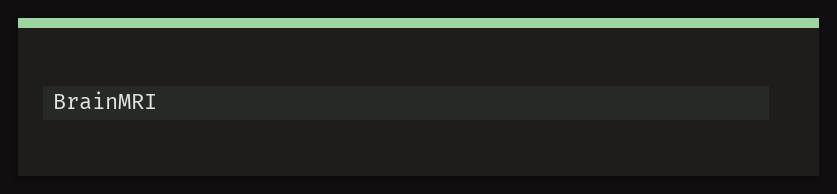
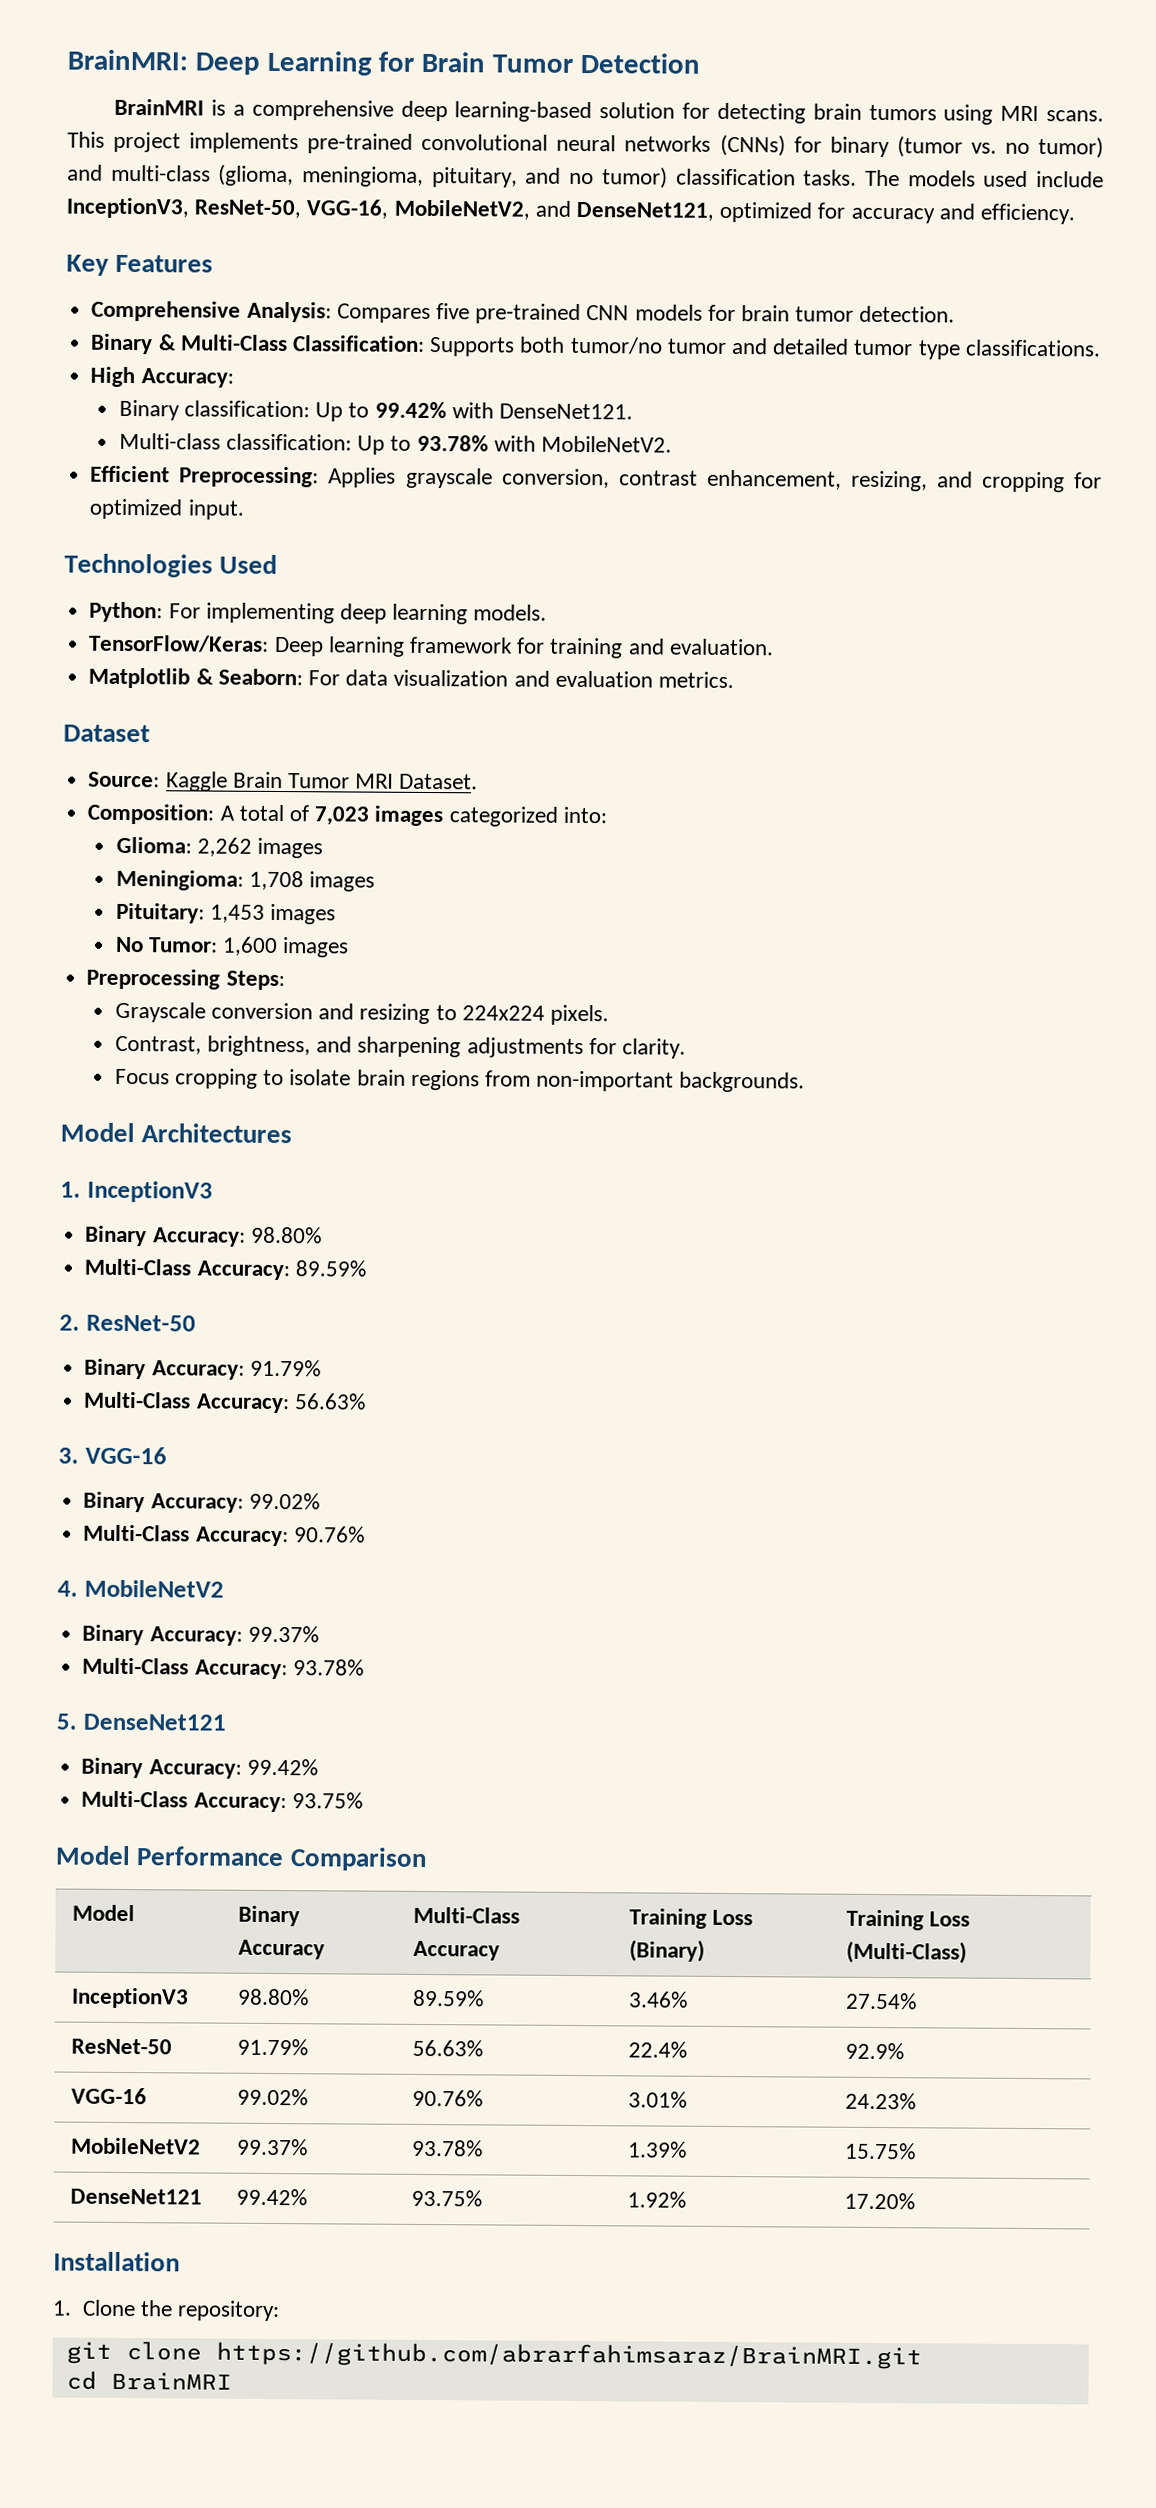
(52, 100) none -> [67,49,700,76] [114,98,1105,125] [67,131,1104,159] [67,164,1105,189] [66,197,1076,225] [66,254,214,276] [91,300,956,325] [90,333,1101,360] [90,366,234,388] [118,399,634,422] [118,432,673,455] [90,465,1103,493] [89,498,244,520] [64,553,278,578] [89,601,548,625] [88,634,774,659] [88,667,734,689] [63,724,150,743] [88,771,479,792] [87,803,607,827] [115,836,324,859] [115,869,376,892] [115,902,337,925] [114,936,350,958] [86,968,285,991] [114,1001,610,1026] [114,1035,687,1059] [114,1068,806,1093] [60,1122,293,1144] [60,1180,213,1203] [85,1225,322,1247] [84,1258,366,1281] [59,1314,196,1332] [84,1358,321,1380] [83,1391,366,1414] [58,1446,167,1465] [83,1491,320,1513] [83,1524,365,1547] [57,1579,224,1598] [82,1624,319,1646] [82,1657,364,1680] [56,1713,226,1731] [81,1757,318,1779] [81,1790,363,1813] [55,1845,427,1872] [72,1904,136,1922] [238,1905,301,1927] [238,1939,326,1960] [413,1906,521,1924] [413,1940,501,1961] [629,1908,754,1929] [629,1939,706,1962] [846,1909,971,1931] [846,1940,968,1964] [71,1987,190,2009] [238,1988,310,2006] [413,1989,485,2007] [629,1991,689,2008] [845,1992,918,2010] [71,2038,173,2055] [237,2038,309,2056] [412,2039,484,2057] [628,2041,688,2058] [845,2042,905,2060] [71,2087,148,2105] [237,2088,309,2106] [412,2089,484,2107] [628,2091,688,2108] [845,2092,917,2110] [71,2137,202,2155] [237,2138,309,2156] [412,2139,484,2157] [628,2141,688,2158] [845,2142,917,2160] [70,2188,203,2205] [236,2188,308,2206] [411,2189,483,2207] [627,2191,687,2208] [844,2192,916,2210] [53,2251,180,2272] [52,2299,280,2322] [65,2341,922,2370] [65,2370,97,2390] BrainMRI: Deep Learning for Brain Tumor Detection // BrainMRI is a comprehensive deep learning-based solution for detecting brain tumors using MRI scans. This project implements pre-trained convolutional neural networks (CNNs) for binary (tumor vs. no tumor) and multi-class (glioma, meningioma, pituitary, and no tumor) classification tasks. The models used include InceptionV3, ResNet-50, VGG-16, MobileNetV2, and DenseNet121, optimized for accuracy and efficiency. // Key Features // Comprehensive Analysis: Compares five pre-trained CNN models for brain tumor detection. // Binary & Multi-Class Classification: Supports both tumor/no tumor and detailed tumor type classifications. // High Accuracy: // Binary classification: Up to 99.42% with DenseNet121. // Multi-class classification: Up to 93.78% with MobileNetV2. // Efficient Preprocessing: Applies grayscale conversion, contrast enhancement, resizing, and cropping for optimized input. // Technologies Used // Python: For implementing deep learning models. // TensorFlow/Keras: Deep learning framework for training and evaluation. // Matplotlib & Seaborn: For data visualization and evaluation metrics. // Dataset // Source: Kaggle Brain Tumor MRI Dataset. // Composition: A total of 7,023 images categorized into: // Glioma: 2,262 images // Meningioma: 1,708 images // Pituitary: 1,453 images // No Tumor: 1,600 images // Preprocessing Steps: // Grayscale conversion and resizing to 224x224 pixels. // Contrast, brightness, and sharpening adjustments for clarity. // Focus cropping to isolate brain regions from non-important backgrounds. // Model Architectures // 1. InceptionV3 // Binary Accuracy: 98.80% // Multi-Class Accuracy: 89.59% // 2. ResNet-50 // Binary Accuracy: 91.79% // Multi-Class Accuracy: 56.63% // 3. VGG-16 // Binary Accuracy: 99.02% // Multi-Class Accuracy: 90.76% // 4. MobileNetV2 // Binary Accuracy: 99.37% // Multi-Class Accuracy: 93.78% // 5. DenseNet121 // Binary Accuracy: 99.42% // Multi-Class Accuracy: 93.75% // Model Performance Comparison // Model | Binary Accuracy | Multi-Class Accuracy | Training Loss (Binary) | Training Loss (Multi-Class) // InceptionV3 | 98.80% | 89.59% | 3.46% | 27.54% // ResNet-50 | 91.79% | 56.63% | 22.4% | 92.9% // VGG-16 | 99.02% | 90.76% | 3.01% | 24.23% // MobileNetV2 | 99.37% | 93.78% | 1.39% | 15.75% // DenseNet121 | 99.42% | 93.75% | 1.92% | 17.20% // Installation // 1. Clone the repository: // git clone https://github.com/abrarfahimsaraz/BrainMRI.git // cd

